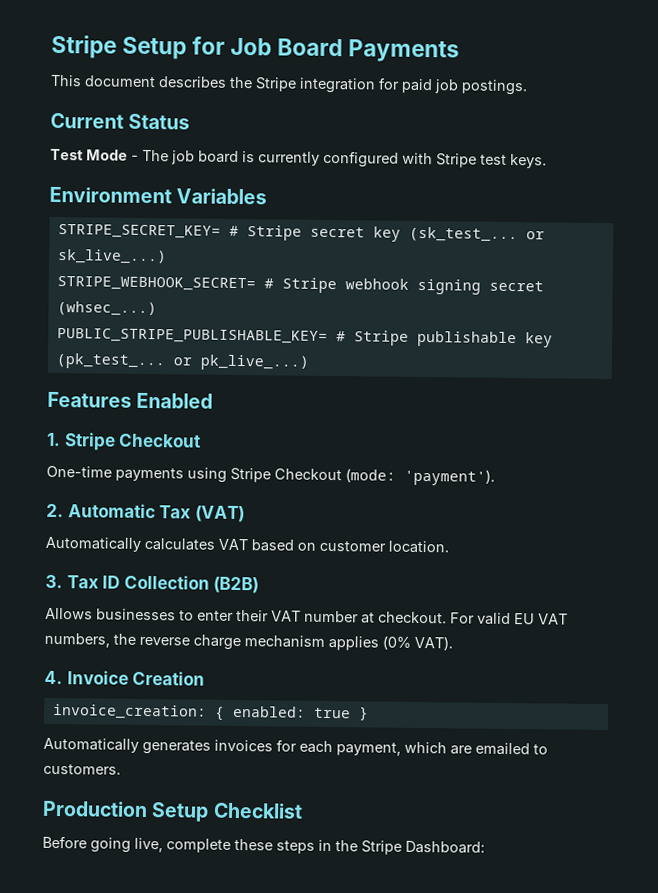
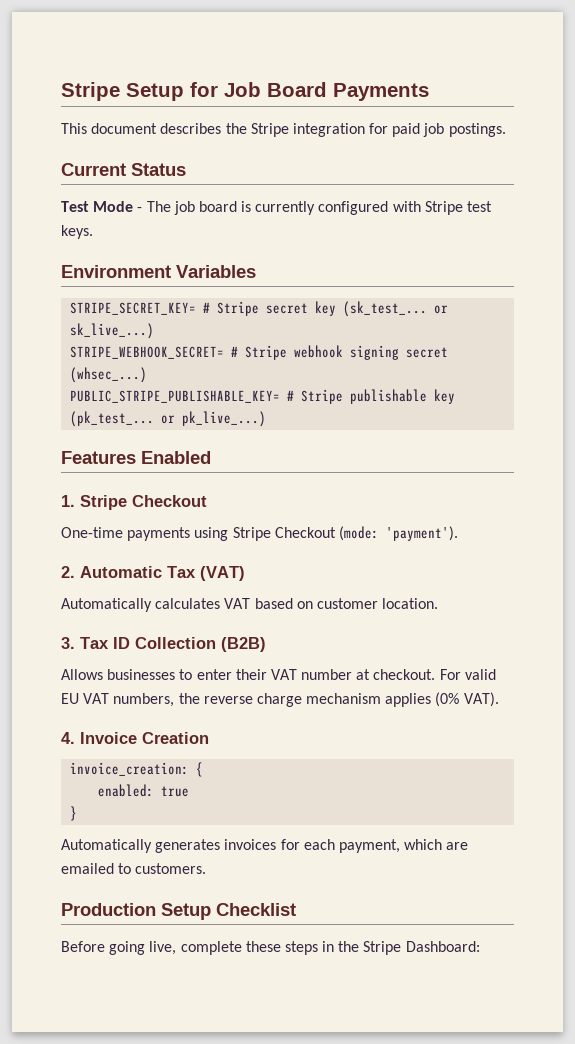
(225, 713) none -> (204, 769) //
(351, 713) none -> (190, 791) //

